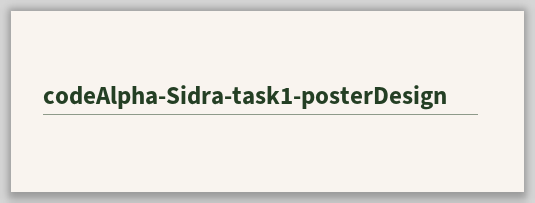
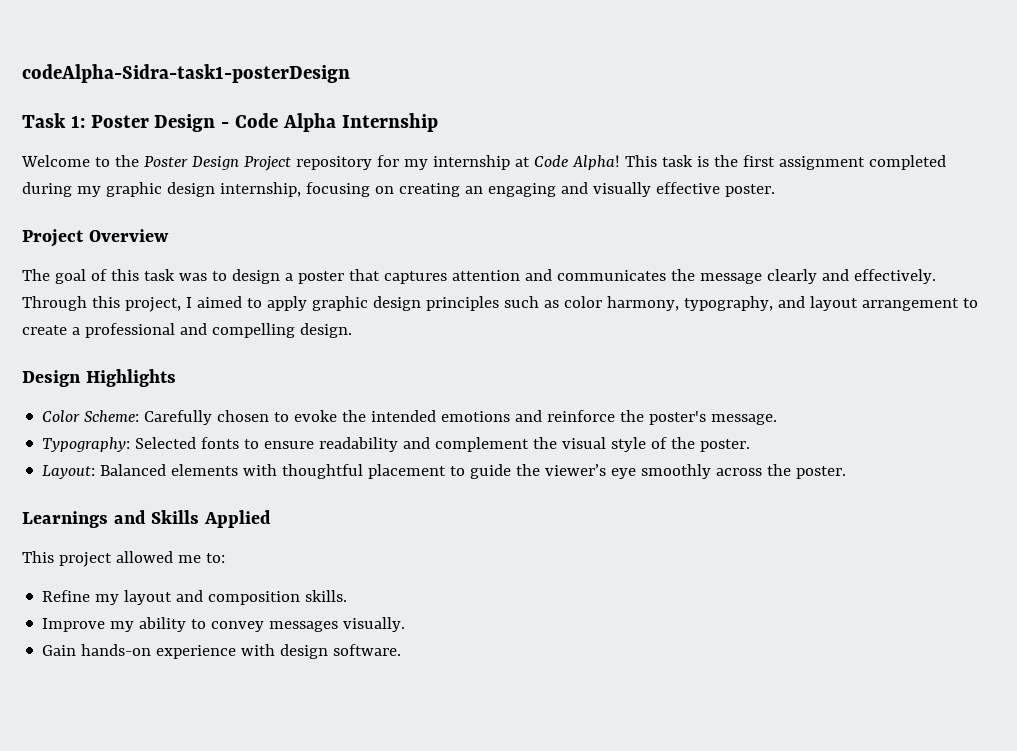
(447, 97) none -> [22,113,438,132] [21,155,946,171] [22,182,775,197] [22,229,169,247] [22,269,936,284] [22,296,978,312] [22,323,352,338] [22,369,176,387] [42,410,778,425] [42,437,751,452] [42,464,847,479] [22,510,271,528] [22,551,225,567] [42,590,348,605] [42,617,406,632] [42,644,402,659] // Task 1: Poster Design - Code Alpha Internship // Welcome to the Poster Design Project repository for my internship at Code Alpha! This task is the first assignment completed during my graphic design internship, focusing on creating an engaging and visually effective poster. // Project Overview // The goal of this task was to design a poster that captures attention and communicates the message clearly and effectively. Through this project, I aimed to apply graphic design principles such as color harmony, typography, and layout arrangement to create a professional and compelling design. // Design Highlights // Color Scheme: Carefully chosen to evoke the intended emotions and reinforce the poster's message. // Typography: Selected fonts to ensure readability and complement the visual style of the poster. // Layout: Balanced elements with thoughtful placement to guide the viewer’s eye smoothly across the poster. // Learnings and Skills Applied // This project allowed me to: // Refine my layout and composition skills. // Improve my ability to convey messages visually. // Gain hands-on experience with design software.

